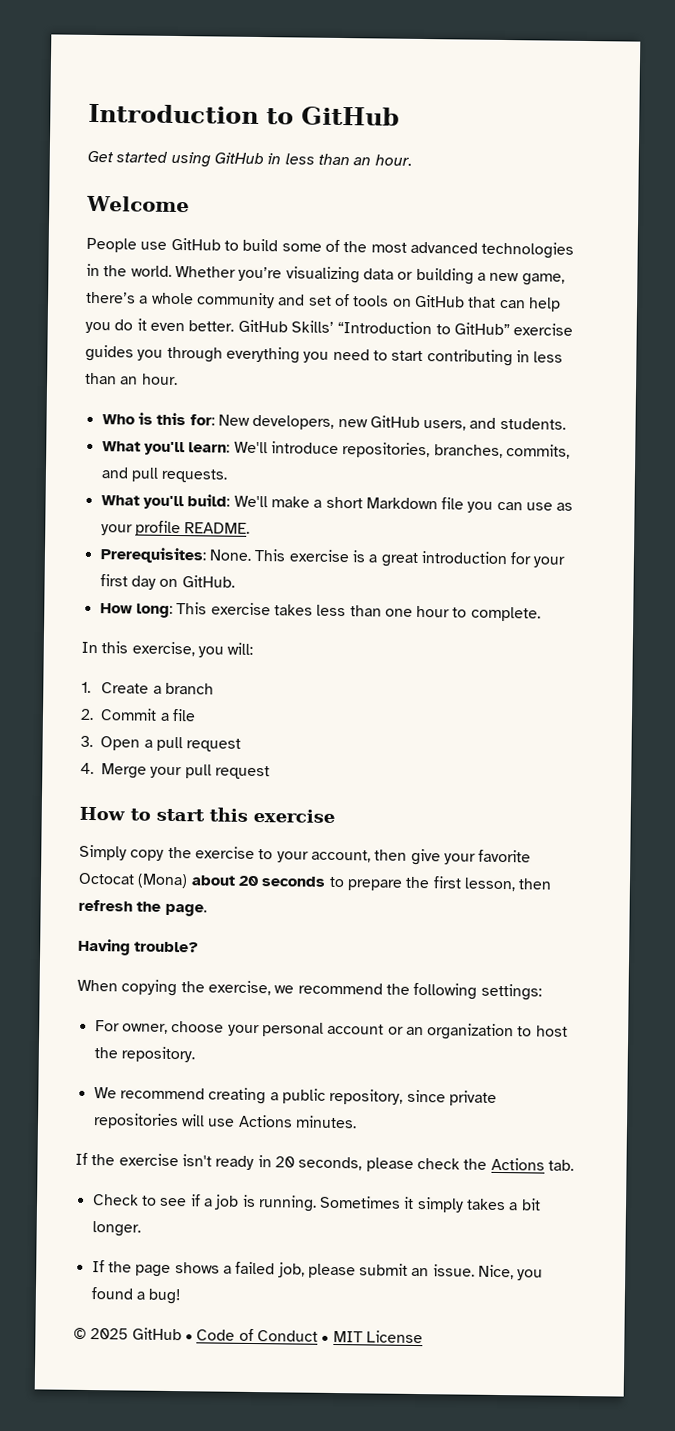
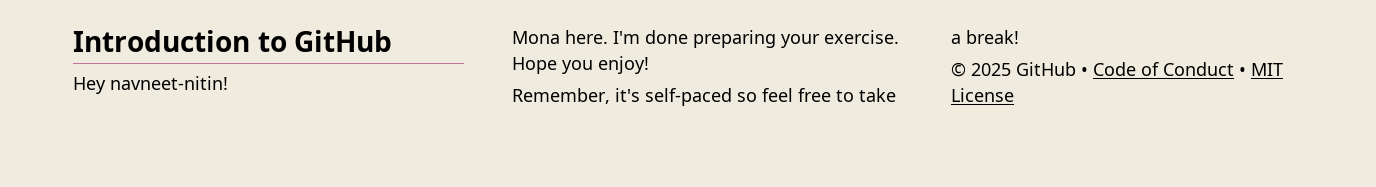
[87,150,412,168] [86,195,190,213] [86,237,575,259] [86,263,565,286] [86,291,561,312] [85,318,574,336] [85,344,564,367] [85,372,178,386] [101,412,566,431] [101,441,570,459] [100,467,228,483] [100,494,574,513] [100,520,251,537] [99,547,566,568] [99,574,235,590] [99,602,541,622] [81,641,254,658] [81,681,215,695] [80,708,197,722] [80,735,242,752] [80,762,270,780] [79,806,335,823] [79,844,532,866] [78,872,553,892] [78,899,207,917] [78,938,200,956] [77,979,542,1001] [94,1020,568,1041] [93,1046,195,1063] [93,1087,497,1106] [92,1113,357,1130] [75,1152,574,1172] [92,1194,541,1213] [91,1221,141,1237] [91,1260,544,1281] [90,1287,182,1305] Get started using GitHub in less than an hour. // Welcome // People use GitHub to build some of the most advanced technologies in the world. Whether you’re visualizing data or building a new game, there’s a whole community and set of tools on GitHub that can help you do it even better. GitHub Skills’ “Introduction to GitHub” exercise guides you through everything you need to start contributing in less than an hour. // Who is this for: New developers, new GitHub users, and students. // What you'll learn: We'll introduce repositories, branches, commits, and pull requests. // What you'll build: We'll make a short Markdown file you can use as your profile README. // Prerequisites: None. This exercise is a great introduction for your first day on GitHub. // How long: This exercise takes less than one hour to complete. // In this exercise, you will: // 1. Create a branch // 2. Commit a file // 3. Open a pull request // 4. Merge your pull request // How to start this exercise // Simply copy the exercise to your account, then give your favorite Octocat (Mona) about 20 seconds to prepare the first lesson, then refresh the page. // Having trouble? // When copying the exercise, we recommend the following settings: // For owner, choose your personal account or an organization to host the repository. // We recommend creating a public repository, since private repositories will use Actions minutes. // If the exercise isn't ready in 20 seconds, please check the Actions tab. // Check to see if a job is running. Sometimes it simply takes a bit longer. // If the page shows a failed job, please submit an issue. Nice, you found a bug! -> [73,76,228,94] [512,30,899,48] [512,56,649,74] [512,88,896,106] [951,30,1019,44] Hey navneet-nitin! // Mona here. I'm done preparing your exercise. Hope you enjoy! // Remember, it's self-paced so feel free to take a break!

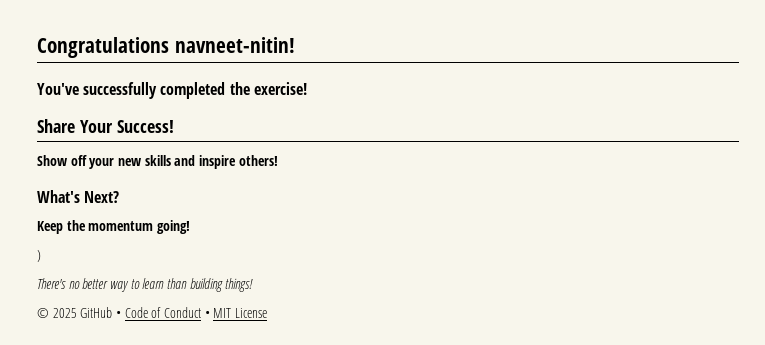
[73,30,393,52] [73,76,228,94] [512,30,899,48] [512,56,649,74] [512,88,896,106] [951,30,1019,44] Introduction to GitHub // Hey navneet-nitin! // Mona here. I'm done preparing your exercise. Hope you enjoy! // Remember, it's self-paced so feel free to take a break! -> [37,37,295,58] [37,82,307,99] [37,119,174,133] [37,155,278,169] [37,190,120,203] [37,220,190,234] [37,250,41,262] [37,278,254,292] Congratulations navneet-nitin! // You've successfully completed the exercise! // Share Your Success! // Show off your new skills and inspire others! // What's Next? // Keep the momentum going! // ) // There's no better way to learn than building things!

